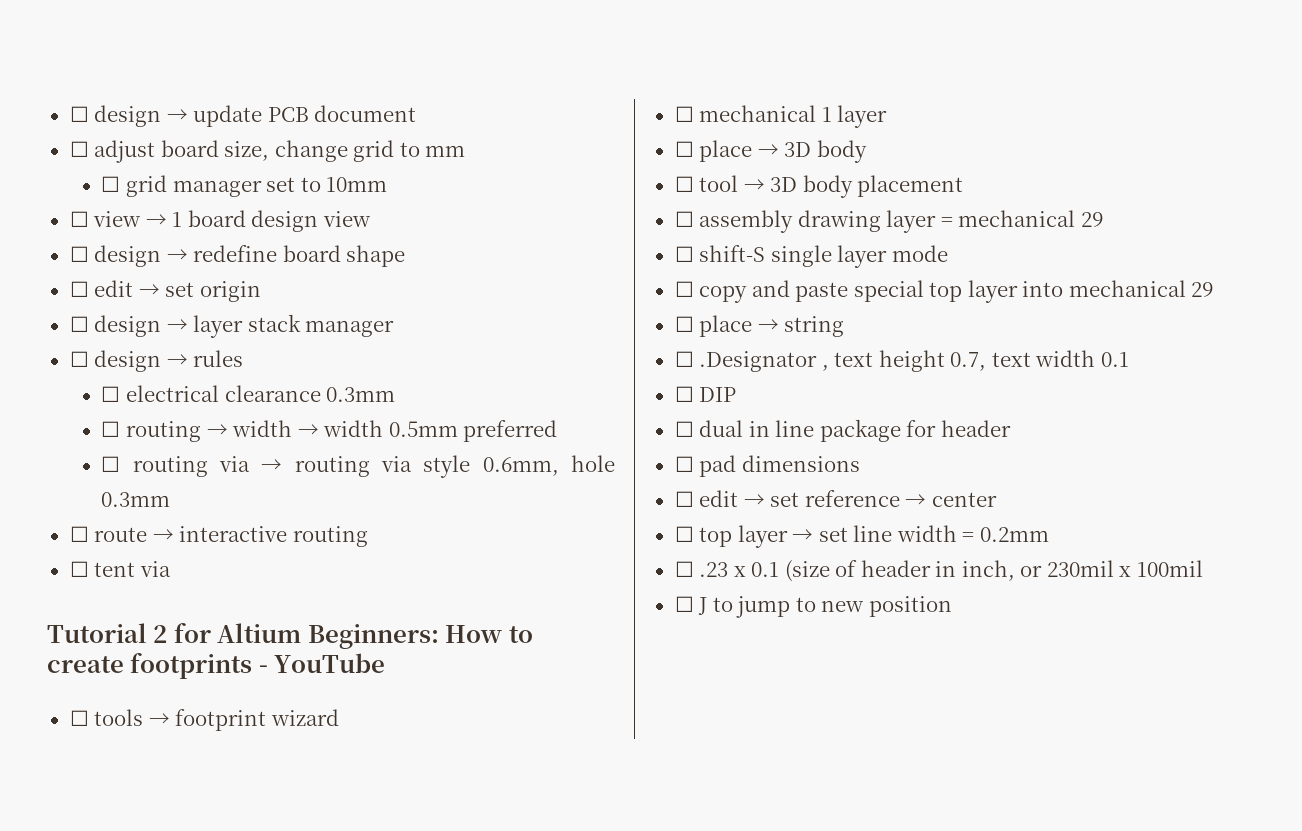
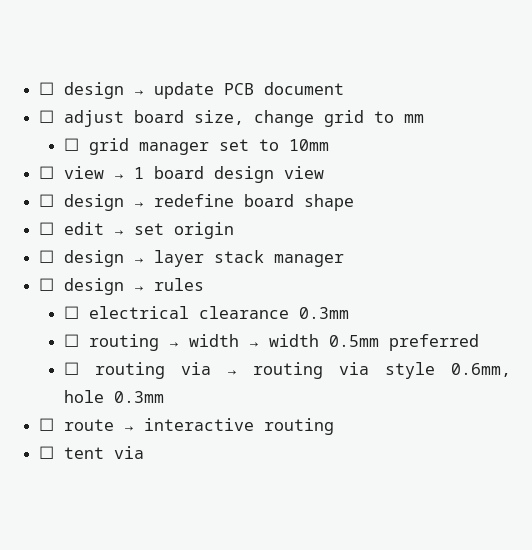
[47,622,533,649] [47,652,386,679] [69,709,339,731] [674,105,888,128] [674,140,867,163] [674,175,964,198] [674,210,1104,233] [674,245,948,268] [674,280,1215,303] [674,315,845,337] [674,350,1129,372] [674,386,737,402] [674,419,1011,442] [674,455,860,477] [674,490,997,507] [674,525,1049,548] [674,560,1203,582] [674,596,952,618] // Tutorial 2 for Altium Beginners: How to create footprints - YouTube // ☐ tools → footprint wizard // ☐ mechanical 1 layer // ☐ place → 3D body // ☐ tool → 3D body placement // ☐ assembly drawing layer = mechanical 29 // ☐ shift-S single layer mode // ☐ copy and paste special top layer into mechanical 29 // ☐ place → string // ☐ .Designator , text height 0.7, text width 0.1 // ☐ DIP // ☐ dual in line package for header // ☐ pad dimensions // ☐ edit → set reference → center // ☐ top layer → set line width = 0.2mm // ☐ .23 x 0.1 (size of header in inch, or 230mil x 100mil // ☐ J to jump to new position -> (145, 452) none

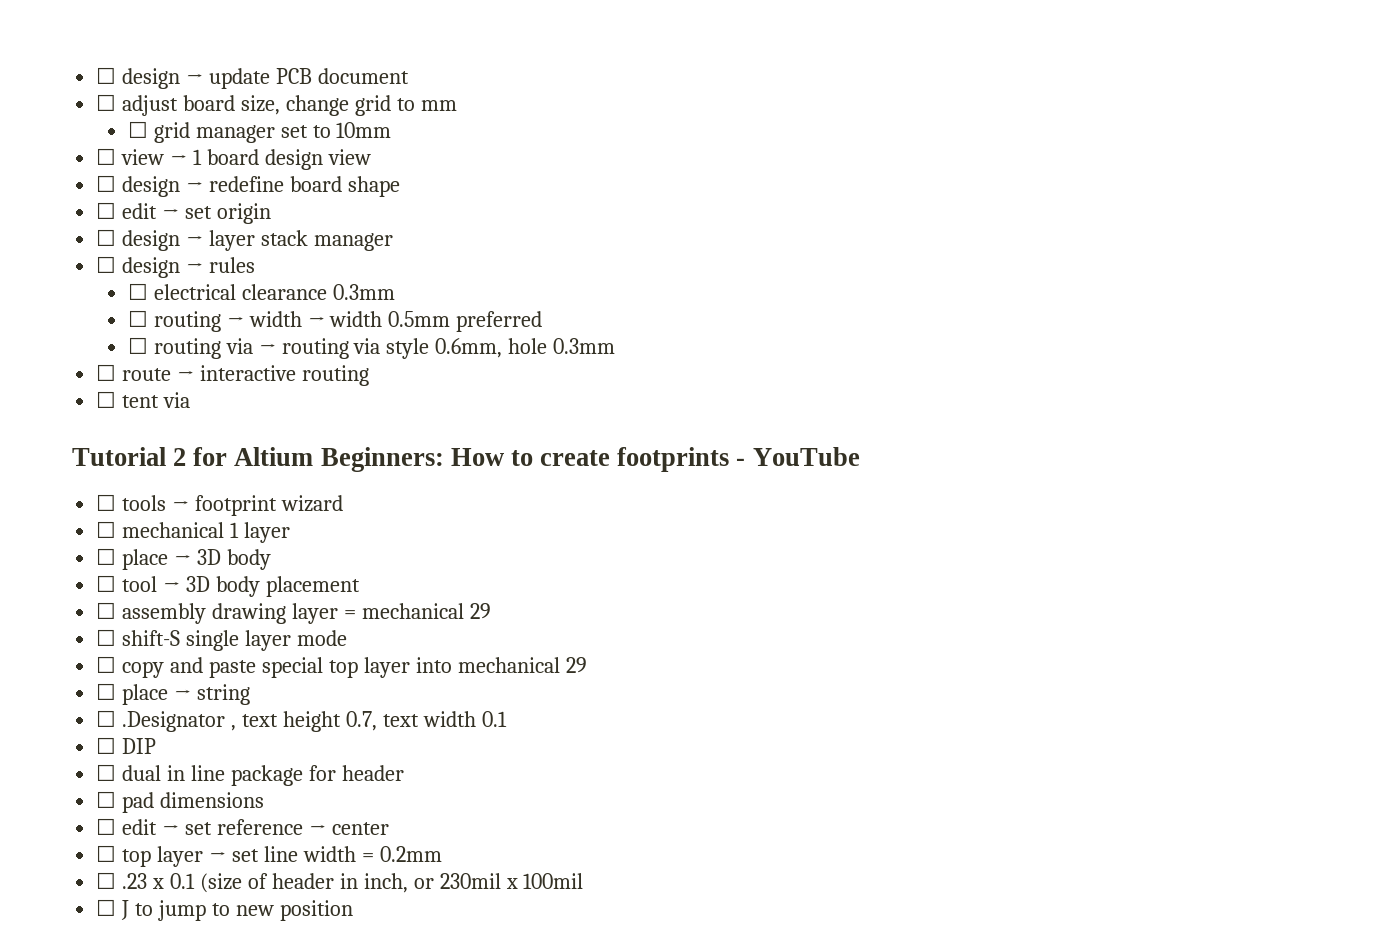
(145, 452) none -> [72,447,860,472] [96,494,343,516] [96,521,291,543] [96,548,271,570] [96,575,360,597] [96,602,491,624] [96,629,347,651] [96,656,587,678] [96,683,251,705] [96,710,507,732] [96,737,157,754] [96,764,404,786] [96,791,265,813] [96,818,389,835] [96,845,442,867] [96,872,584,893] [96,899,353,921] // Tutorial 2 for Altium Beginners: How to create footprints - YouTube // ☐ tools → footprint wizard // ☐ mechanical 1 layer // ☐ place → 3D body // ☐ tool → 3D body placement // ☐ assembly drawing layer = mechanical 29 // ☐ shift-S single layer mode // ☐ copy and paste special top layer into mechanical 29 // ☐ place → string // ☐ .Designator , text height 0.7, text width 0.1 // ☐ DIP // ☐ dual in line package for header // ☐ pad dimensions // ☐ edit → set reference → center // ☐ top layer → set line width = 0.2mm // ☐ .23 x 0.1 (size of header in inch, or 230mil x 100mil // ☐ J to jump to new position

